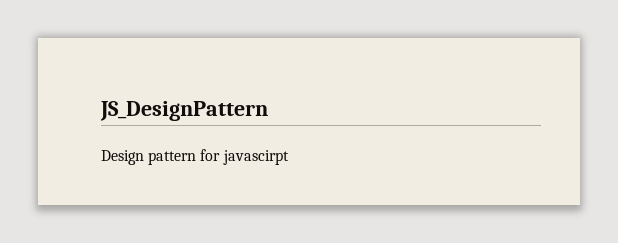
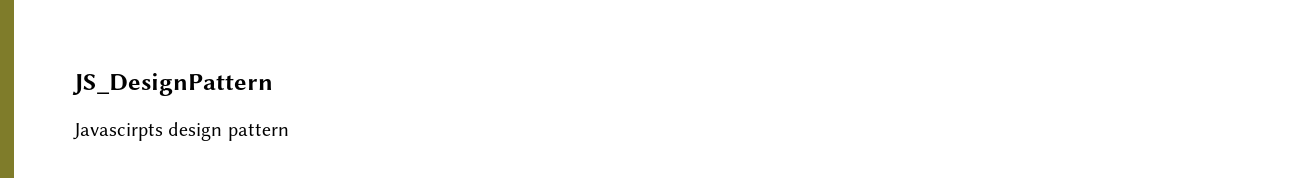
[101,149,289,165] Design pattern for javascirpt -> [73,122,289,141] Javascirpts design pattern

